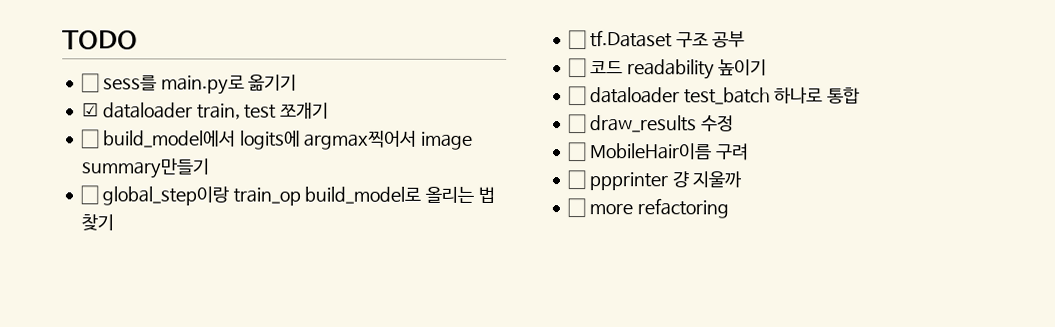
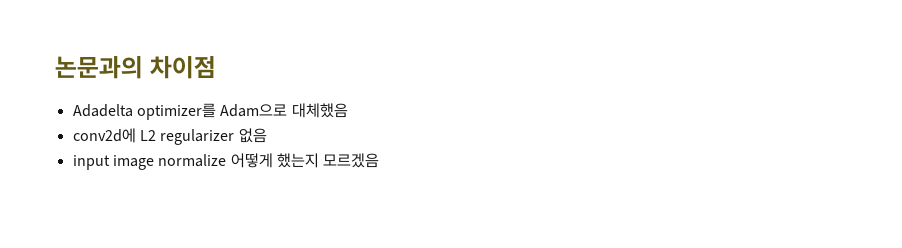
[62,30,138,50] [80,73,298,95] [81,102,330,120] [80,129,474,150] [80,158,210,179] [79,185,496,206] [80,214,114,231] [567,30,746,50] [567,58,768,80] [567,86,861,106] [567,114,734,134] [567,142,749,162] [566,170,743,191] [566,198,729,219] TODO // ☐ sess를 main.py로 옮기기 // ☑ dataloader train, test 쪼개기 // ☐ build_model에서 logits에 argmax찍어서 image summary만들기 // ☐ global_step이랑 train_op build_model로 올리는 법 찾기 // ☐ tf.Dataset 구조 공부 // ☐ 코드 readability 높이기 // ☐ dataloader test_batch 하나로 통합 // ☐ draw_results 수정 // ☐ MobileHair이름 구려 // ☐ ppprinter 걍 지울까 // ☐ more refactoring -> [55,56,216,79] [72,103,348,120] [72,128,267,145] [72,153,380,170] 논문과의 차이점 // Adadelta optimizer를 Adam으로 대체했음 // conv2d에 L2 regularizer 없음 // input image normalize 어떻게 했는지 모르겠음

